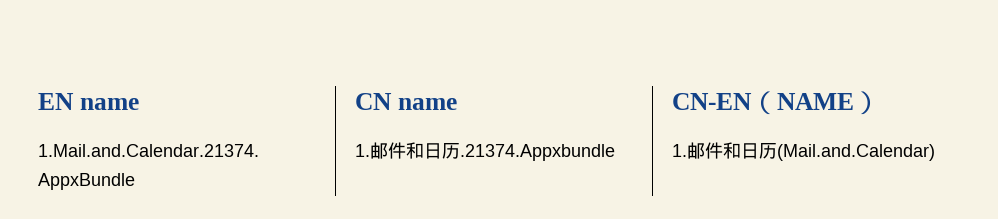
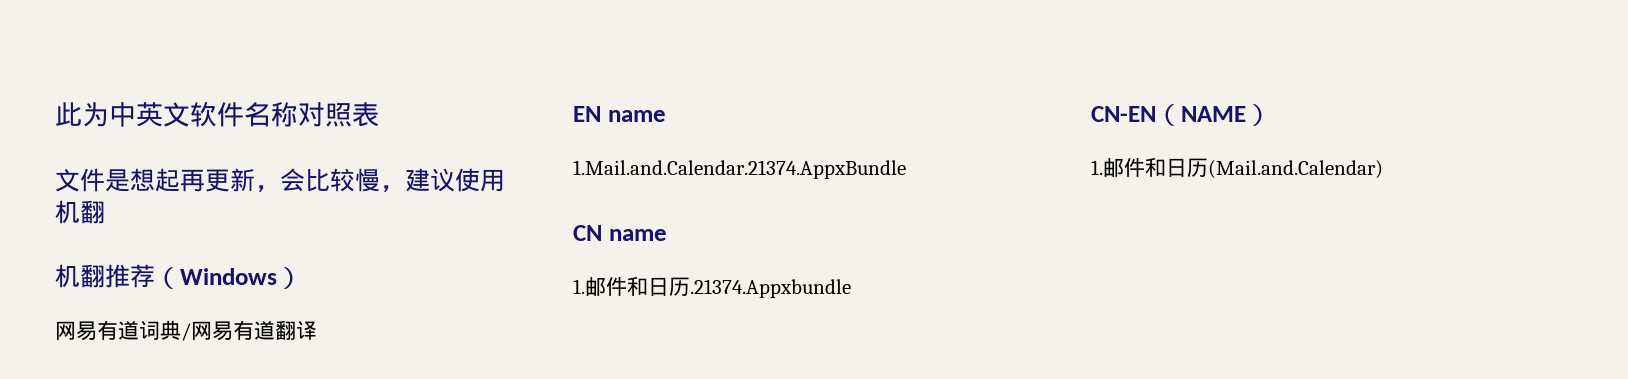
(38, 101) none -> [55,101,379,127] [55,168,505,193] [55,200,105,224] [55,264,302,289] [55,320,317,341] 此为中英文软件名称对照表 // 文件是想起再更新，会比较慢，建议使用机翻 // 机翻推荐（Windows） // 网易有道词典/网易有道翻译 //

